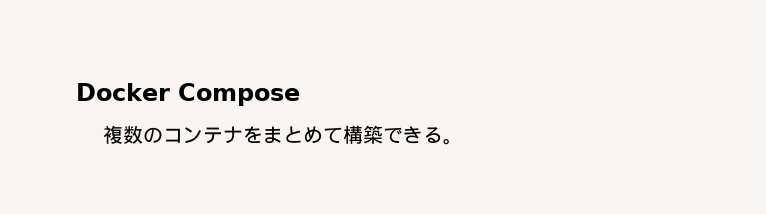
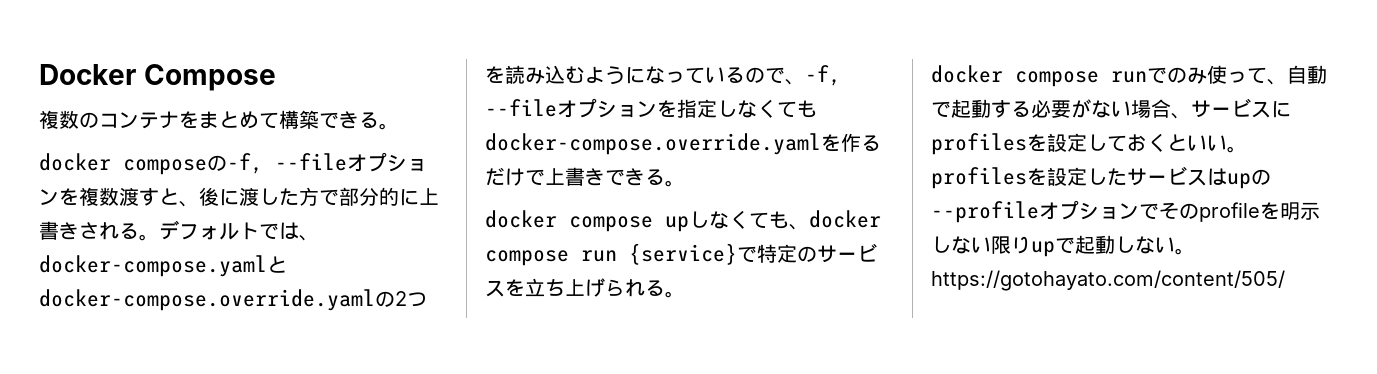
(463, 141) none -> [39,152,427,175] [39,187,439,207] [39,220,319,241] [39,255,287,277] [39,289,427,311] [485,65,841,86] [485,98,817,118] [485,133,881,155] [485,167,685,187] [485,210,881,232] [485,243,877,266] [485,278,685,298] [931,65,1327,87] [931,98,1291,119] [931,133,1247,155] [931,166,1271,189] [931,200,1320,223] [931,235,1195,257] [931,270,1285,291] // docker composeの-f, --fileオプションを複数渡すと、後に渡した方で部分的に上書きされる。デフォルトでは、docker-compose.yamlとdocker-compose.override.yamlの2つを読み込むようになっているので、-f, --fileオプションを指定しなくてもdocker-compose.override.yamlを作るだけで上書きできる。 // docker compose upしなくても、docker compose run {service}で特定のサービスを立ち上げられる。 // docker compose runでのみ使って、自動で起動する必要がない場合、サービスにprofilesを設定しておくといい。profilesを設定したサービスはupの--profileオプションでそのprofileを明示しない限りupで起動しない。https://gotohayato.com/content/505/

